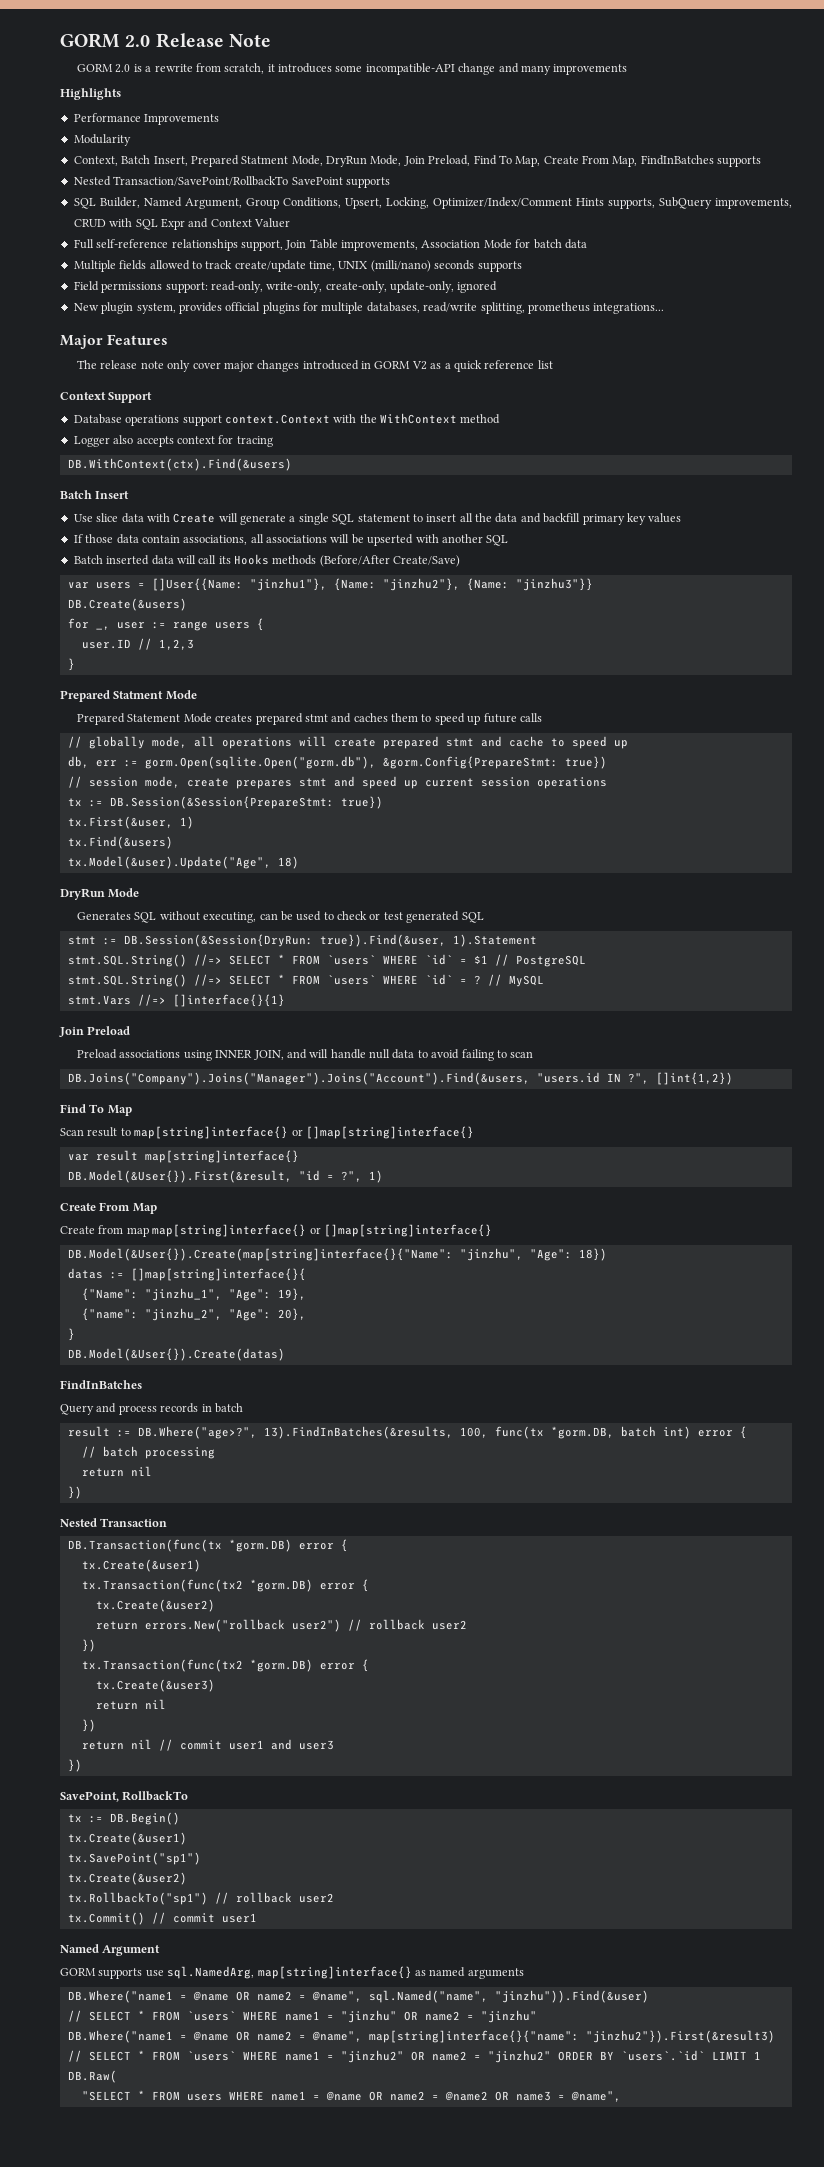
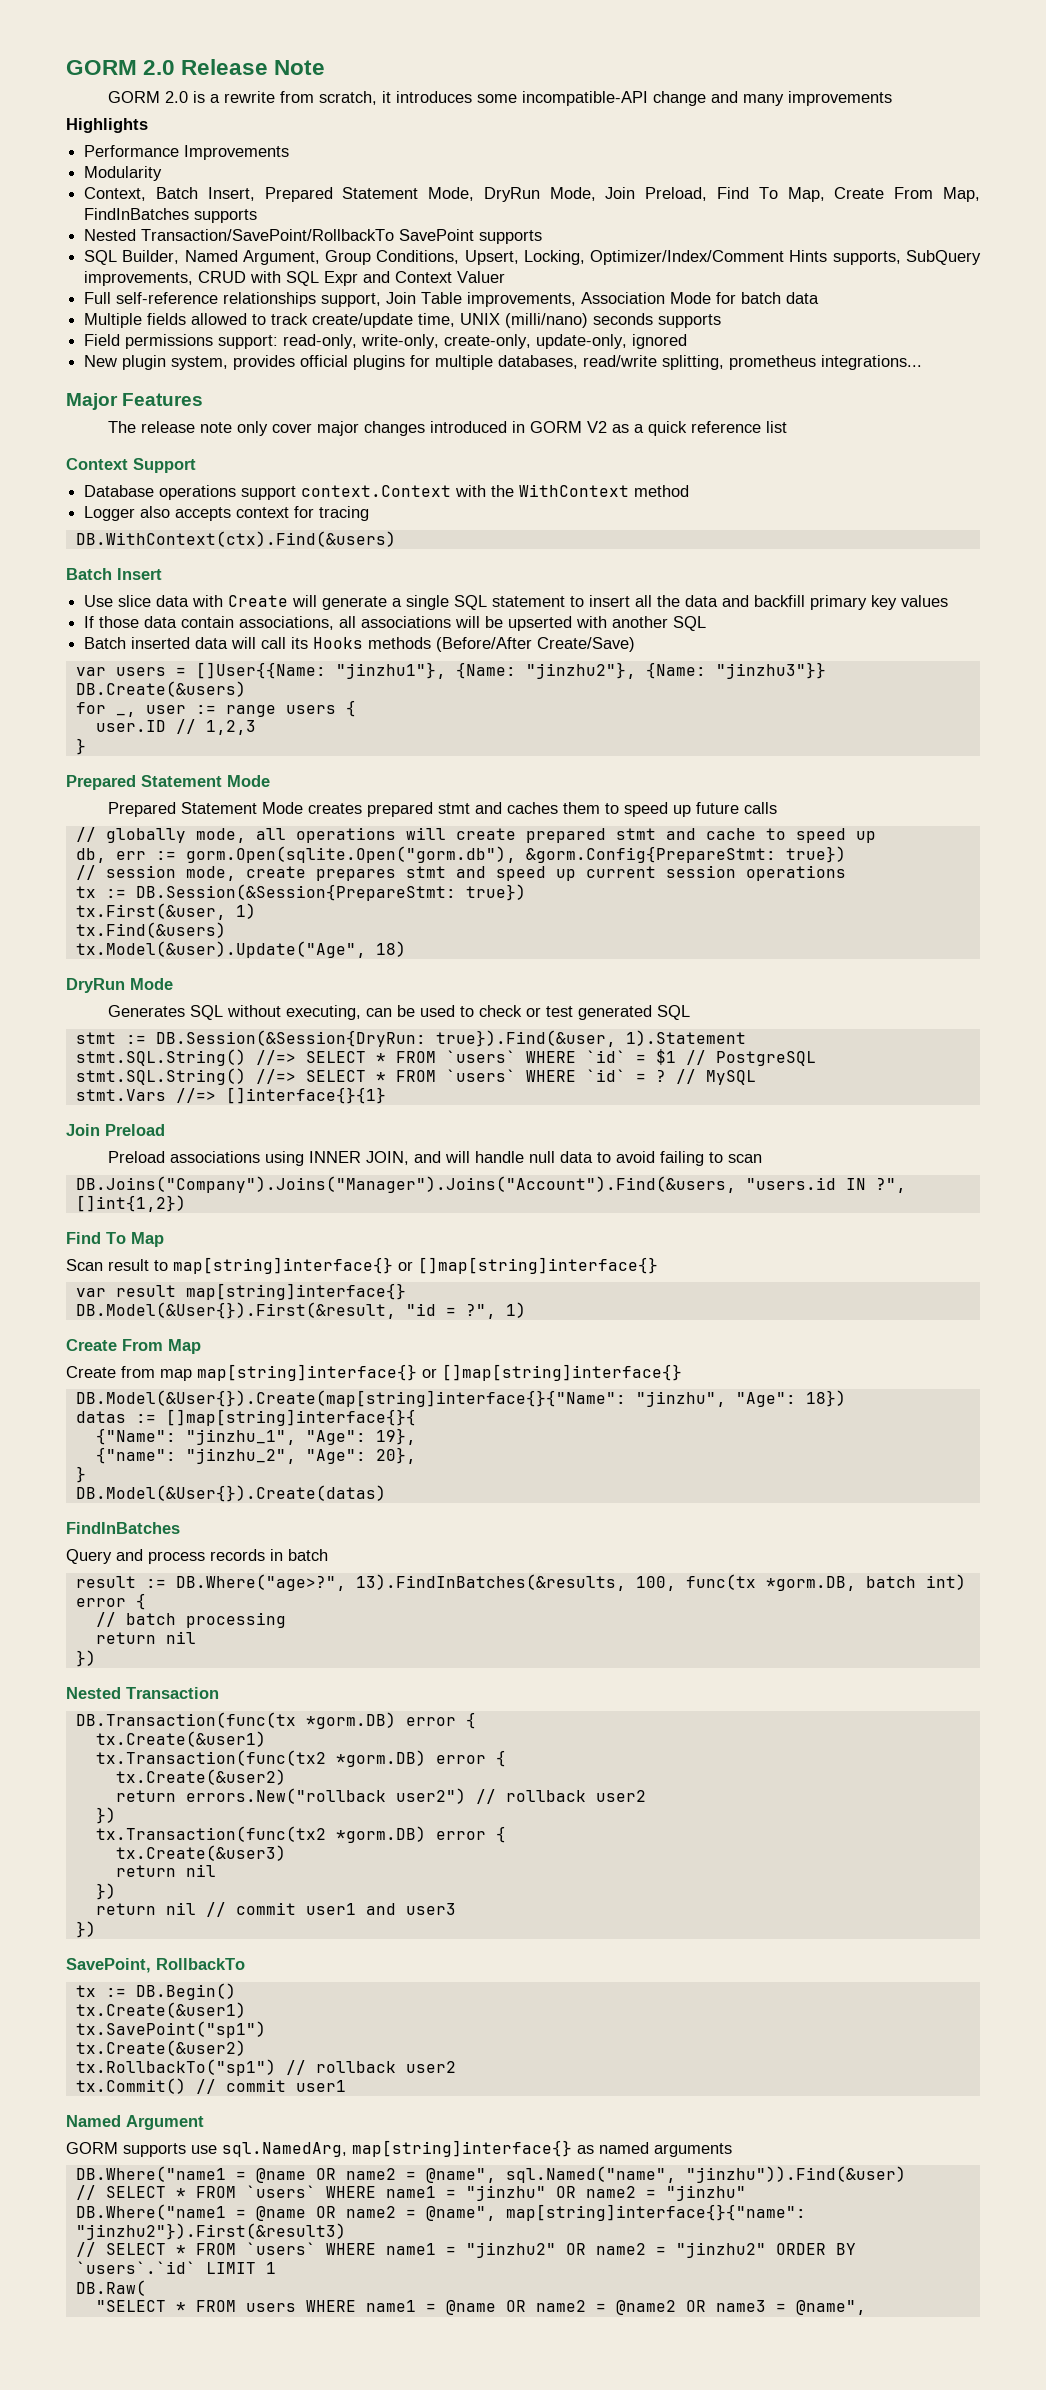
[241,156,289,164] Statment -> [342,187,419,199] Statement
[113,691,164,699] Statment -> [141,775,222,787] Statement

